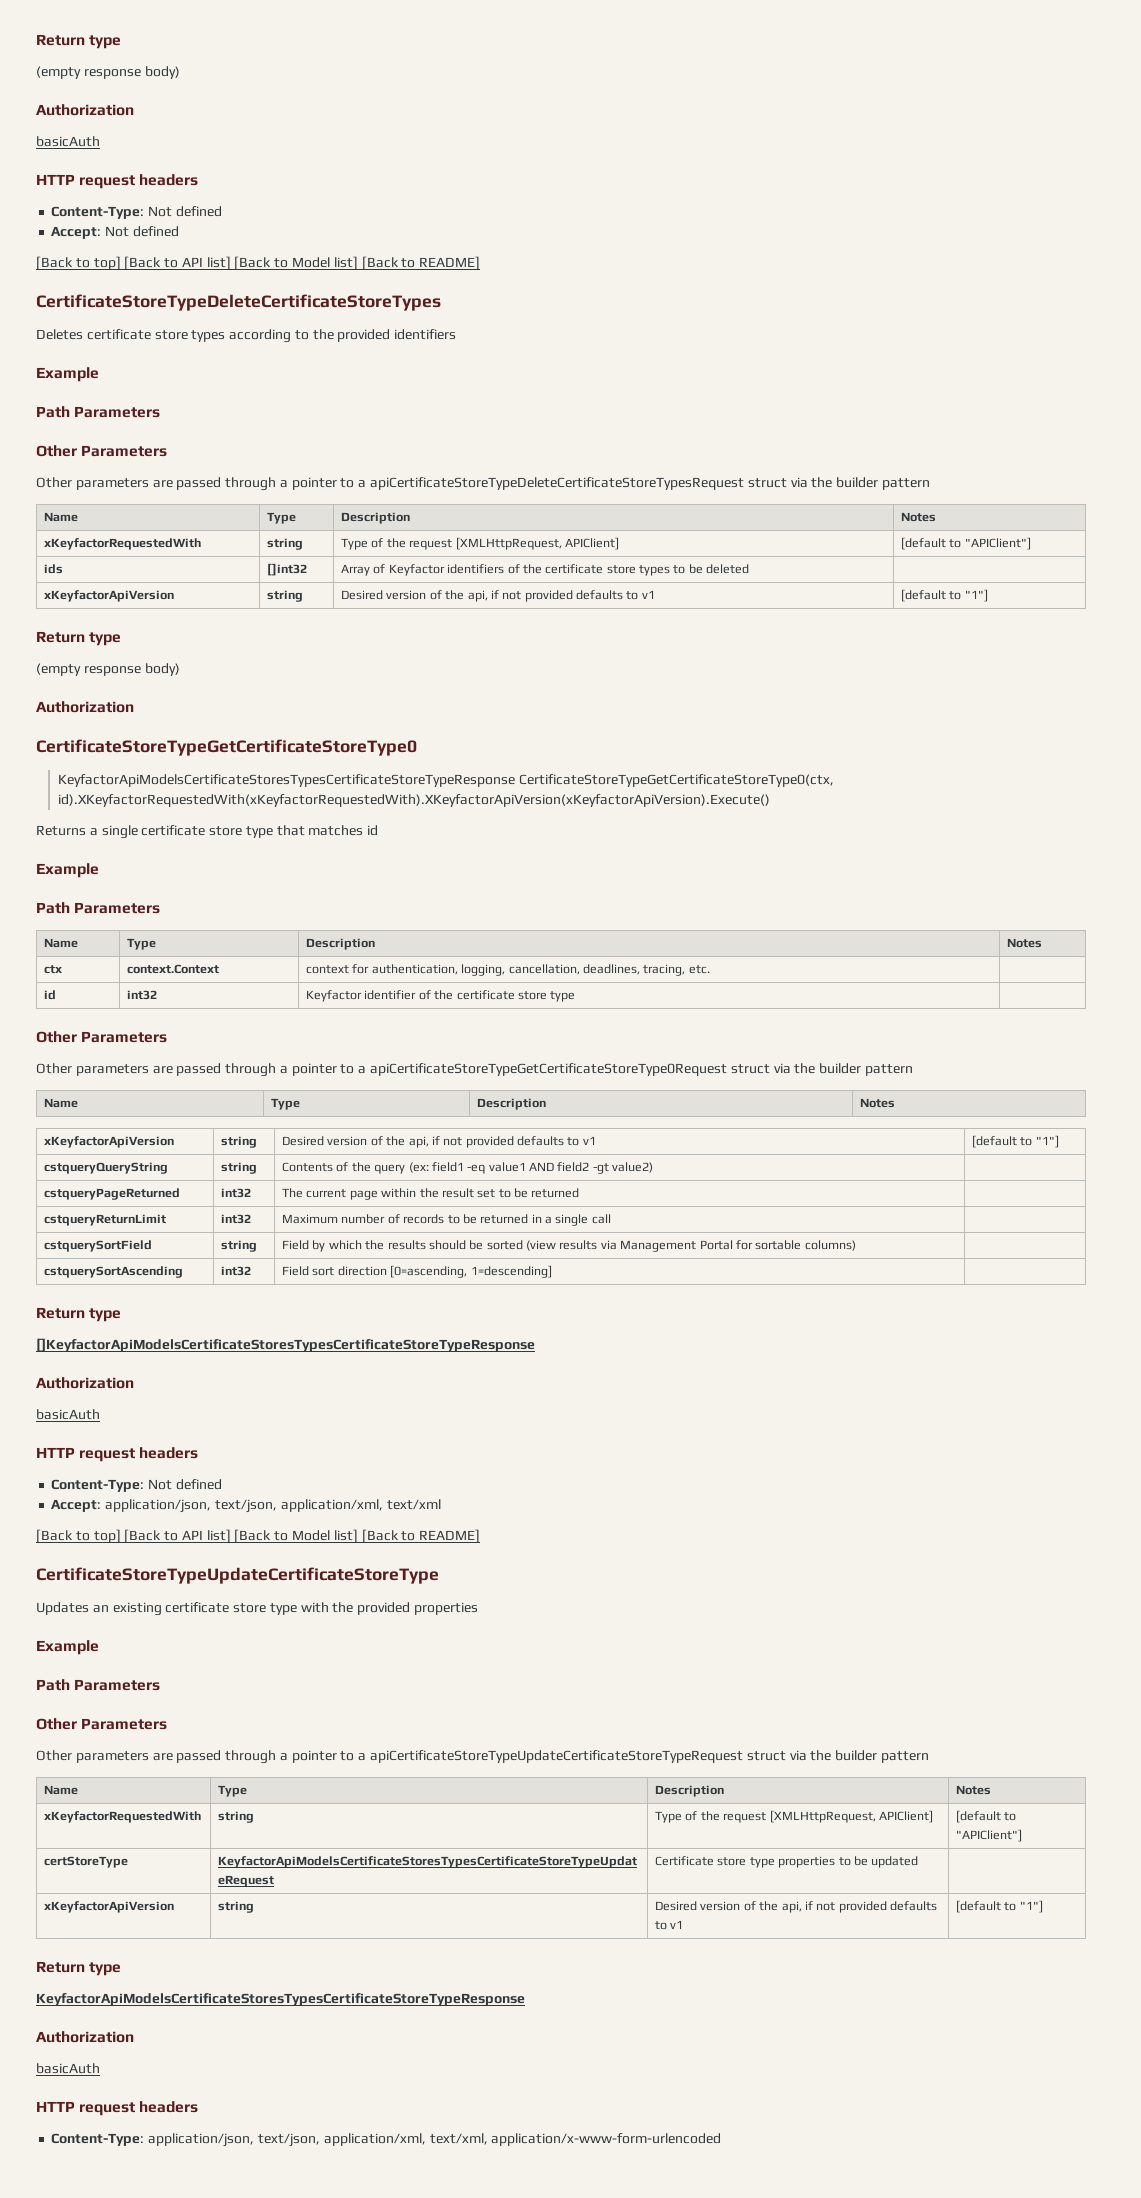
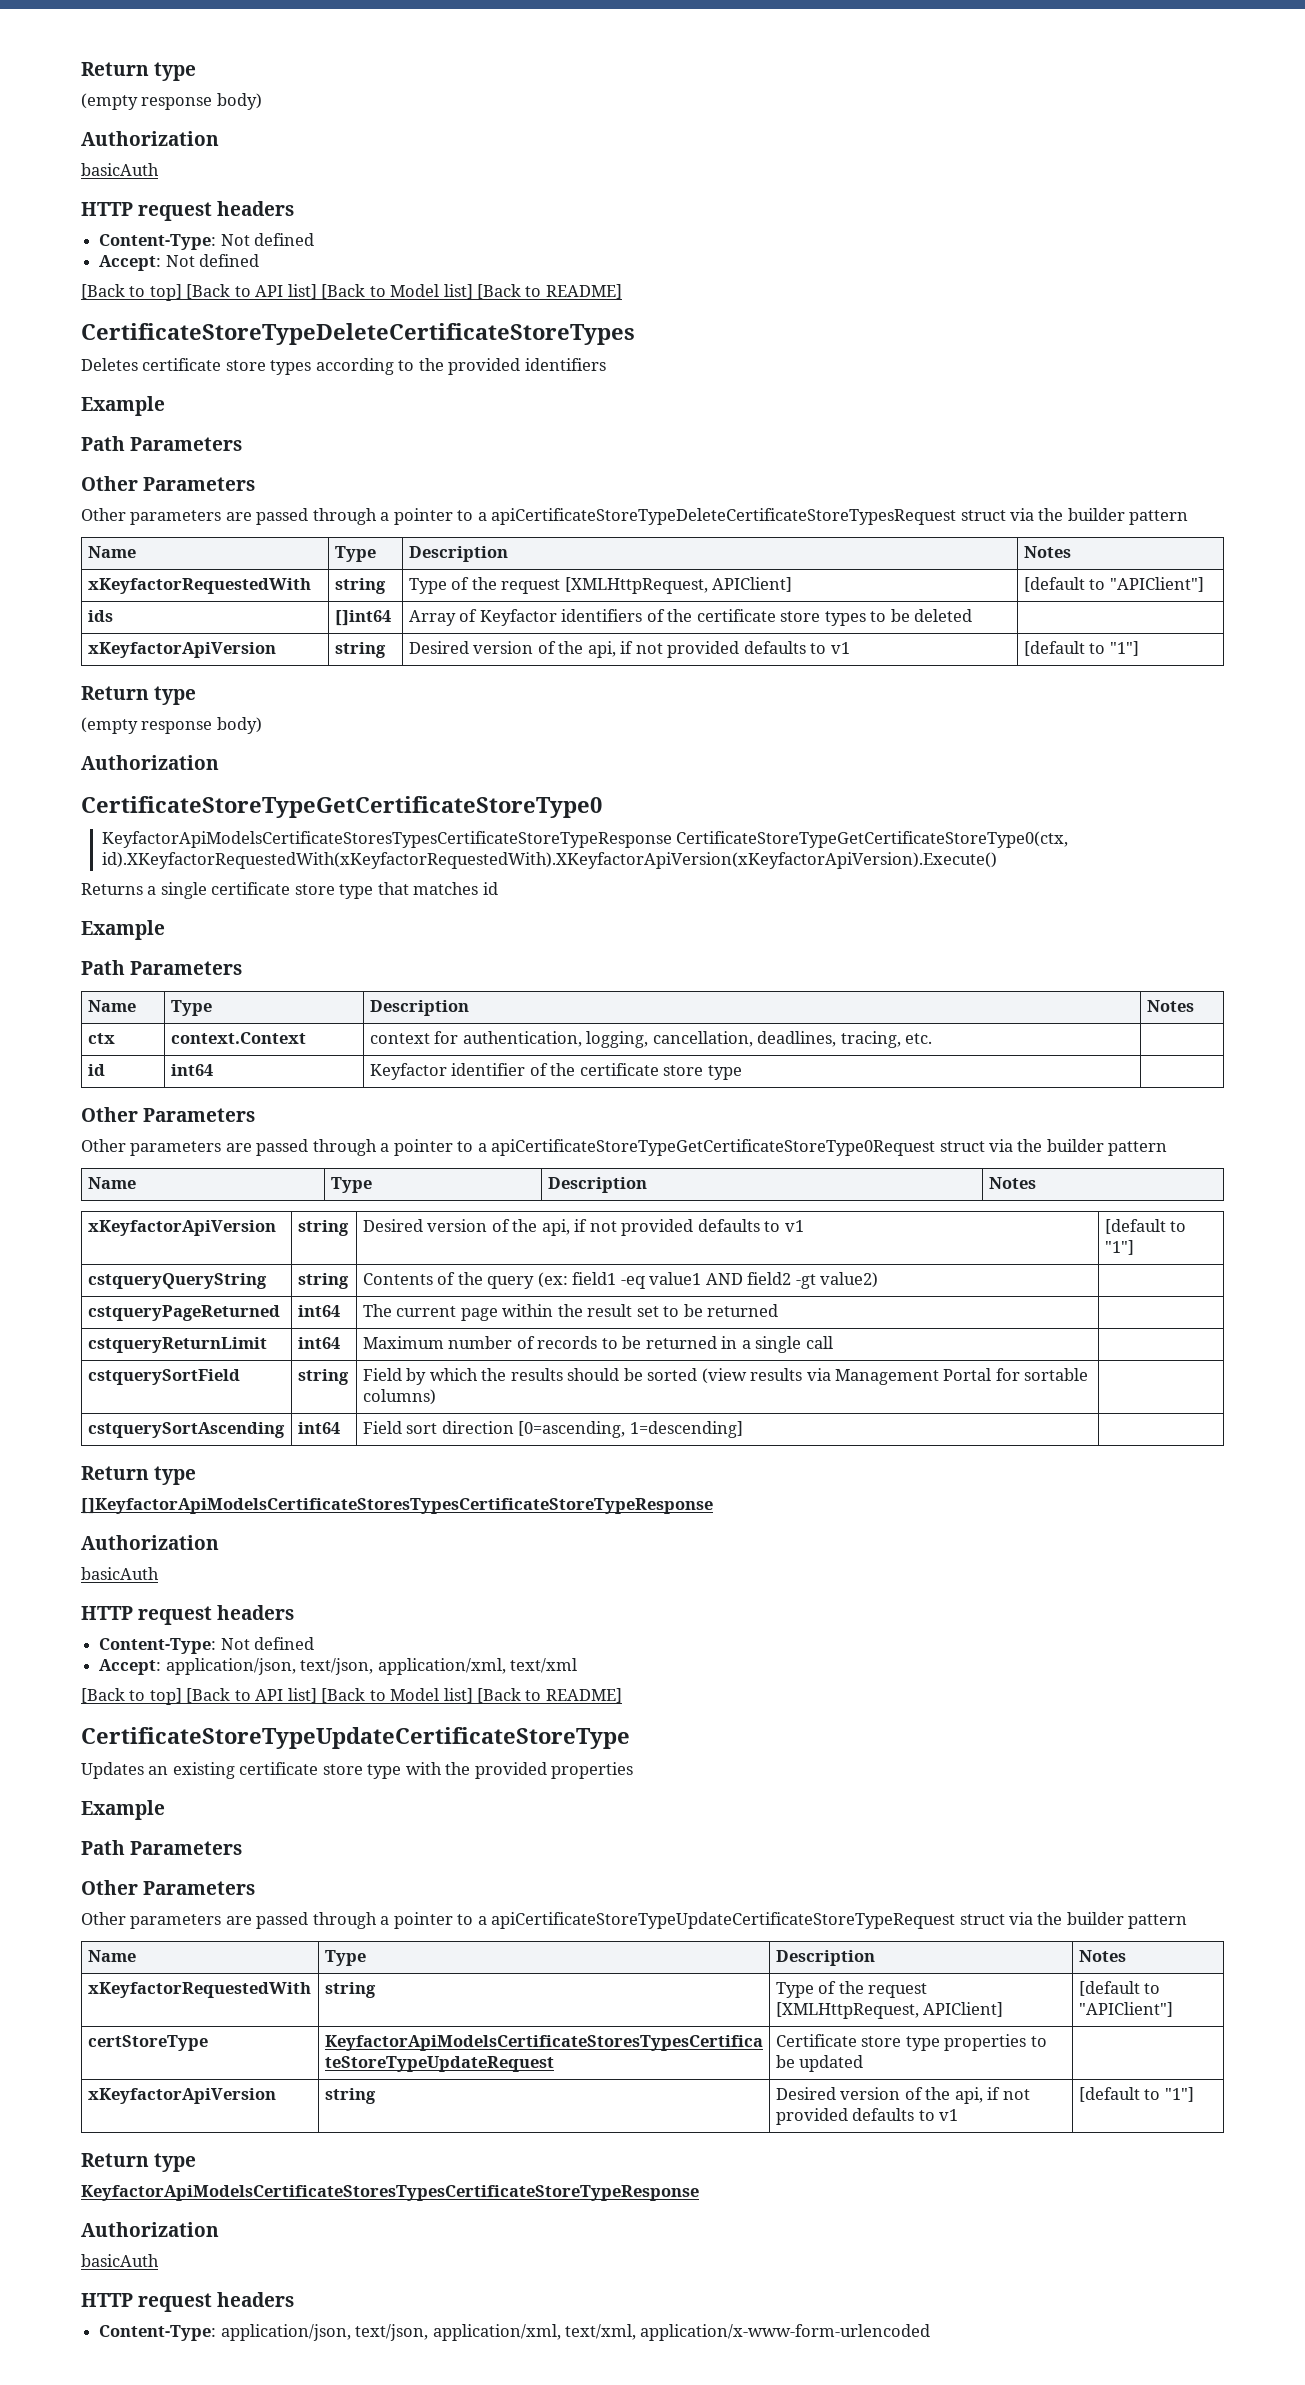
[267,563,308,576] []int32 -> [334,610,391,626] []int64
[127,990,158,1000] int32 -> [170,1064,213,1076] int64
[221,1188,252,1198] int32 -> [297,1305,340,1317] int64
[221,1214,252,1224] int32 -> [297,1337,340,1349] int64
[221,1266,252,1276] int32 -> [297,1422,340,1434] int64

